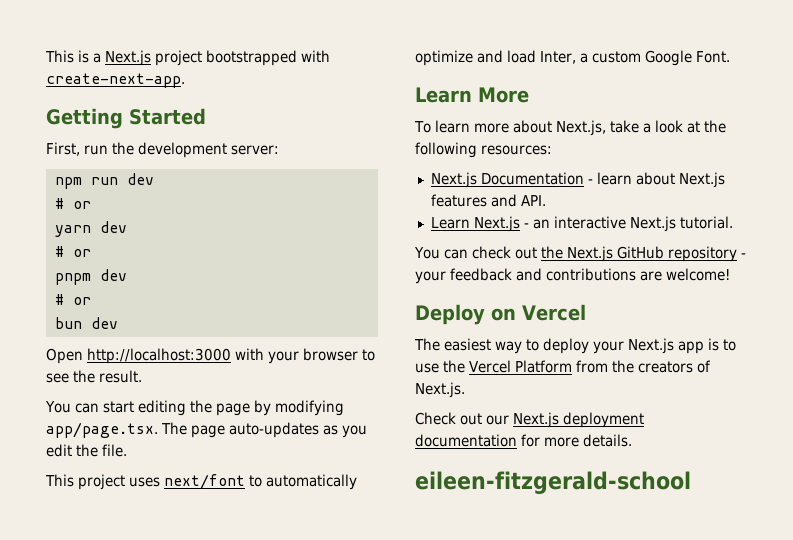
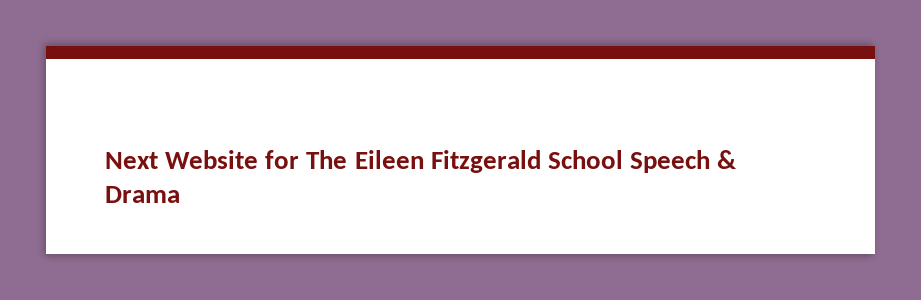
[45,50,330,66] [46,73,185,88] [46,108,206,129] [46,142,279,158] [54,173,154,189] [54,198,91,209] [54,221,127,237] [54,246,91,257] [54,269,127,285] [54,294,91,305] [54,317,118,329] [46,348,375,364] [46,370,142,383] [45,400,344,416] [46,422,367,438] [46,444,127,457] [45,474,357,490] [415,50,730,66] [415,87,529,103] [414,120,726,136] [415,142,552,158] [430,172,725,188] [430,194,546,207] [430,216,733,232] [414,246,746,262] [415,268,730,284] [415,304,586,325] [414,338,736,354] [415,360,711,373] [415,382,465,398] [415,412,644,428] [415,434,632,447] [415,471,691,494] This is a Next.js project bootstrapped with create-next-app. // Getting Started // First, run the development server: // npm run dev // # or // yarn dev // # or // pnpm dev // # or // bun dev // Open http://localhost:3000 with your browser to see the result. // You can start editing the page by modifying app/page.tsx. The page auto-updates as you edit the file. // This project uses next/font to automatically optimize and load Inter, a custom Google Font. // Learn More // To learn more about Next.js, take a look at the following resources: // Next.js Documentation - learn about Next.js features and API. // Learn Next.js - an interactive Next.js tutorial. // You can check out the Next.js GitHub repository - your feedback and contributions are welcome! // Deploy on Vercel // The easiest way to deploy your Next.js app is to use the Vercel Platform from the creators of Next.js. // Check out our Next.js deployment documentation for more details. // eileen-fitzgerald-school -> [105,150,738,173] [105,186,180,203] Next Website for The Eileen Fitzgerald School Speech & Drama

